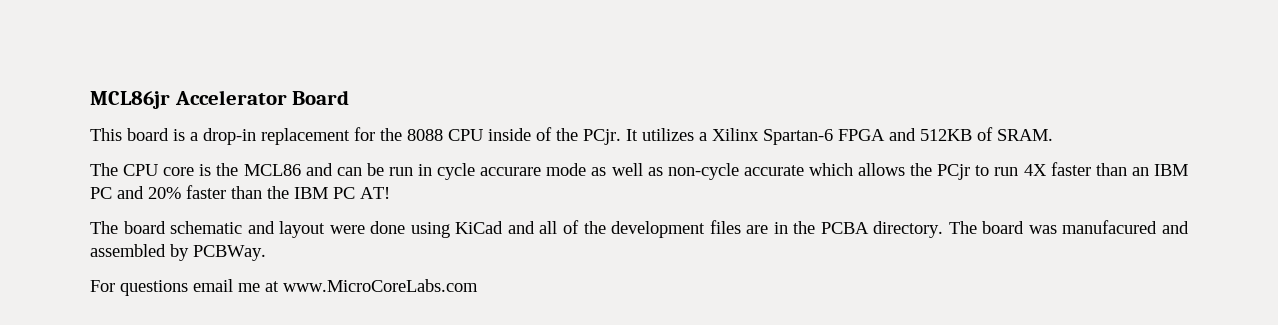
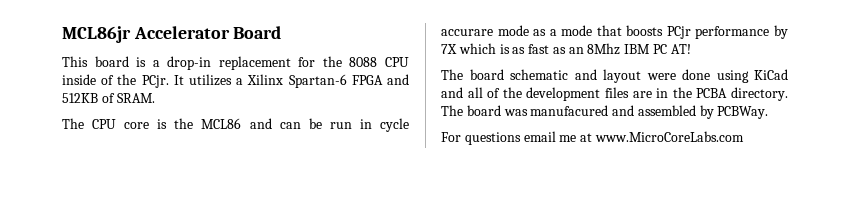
[611,162,1189,180] [90,185,289,199] well as non-cycle accurate which allows the PCjr to run 4X faster than an IBM PC and 20% faster than the -> [549,25,788,39] [441,43,621,55] a mode that boosts PCjr performance by 7X which is as fast as an 8Mhz

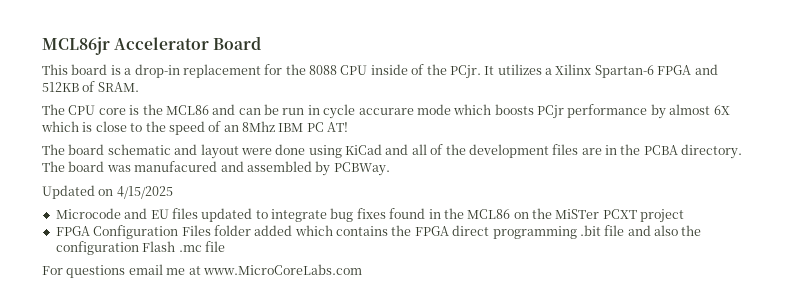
[533,25,788,39] [441,43,566,54] as a mode that boosts PCjr performance by 7X which is as fast as -> [453,104,730,119] [41,121,222,135] which boosts PCjr performance by almost 6X which is close to the speed of
(769, 112) none -> [42,185,173,199] [55,208,685,223] [55,225,702,239] [55,241,225,255] // Updated on 4/15/2025 // Microcode and EU files updated to integrate bug fixes found in the MCL86 on the MiSTer PCXT project // FPGA Configuration Files folder added which contains the FPGA direct programming .bit file and also the configuration Flash .mc file

